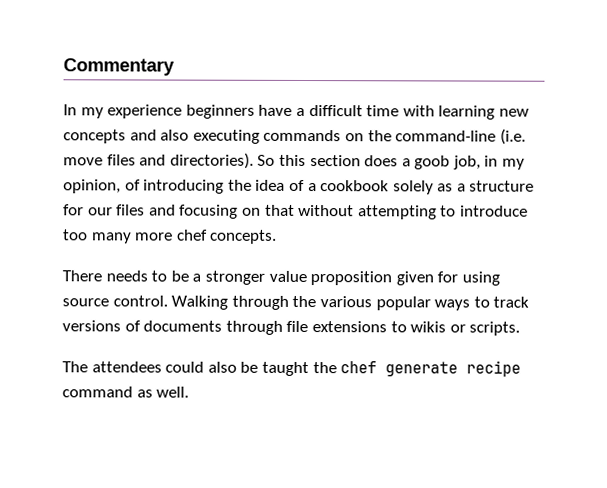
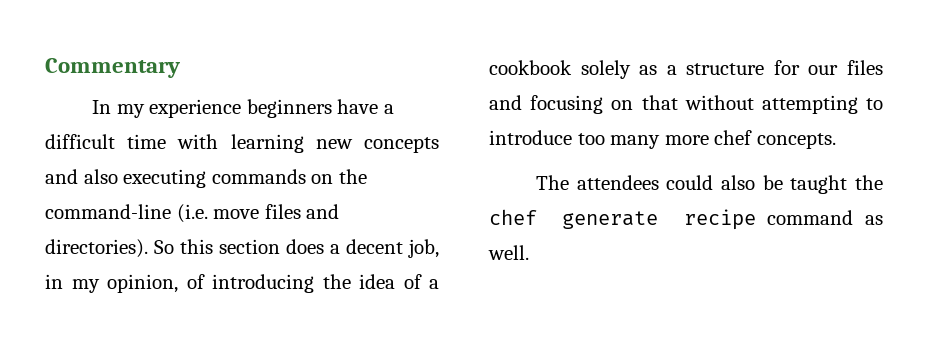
[414,155,451,170] goob -> [346,239,403,254] decent
[62,270,500,286] [62,295,530,311] [62,320,521,336] // There needs to be a stronger value proposition given for using source control. Walking through the various popular ways to track versions of documents through file extensions to wikis or scripts. -> (836, 141) none

